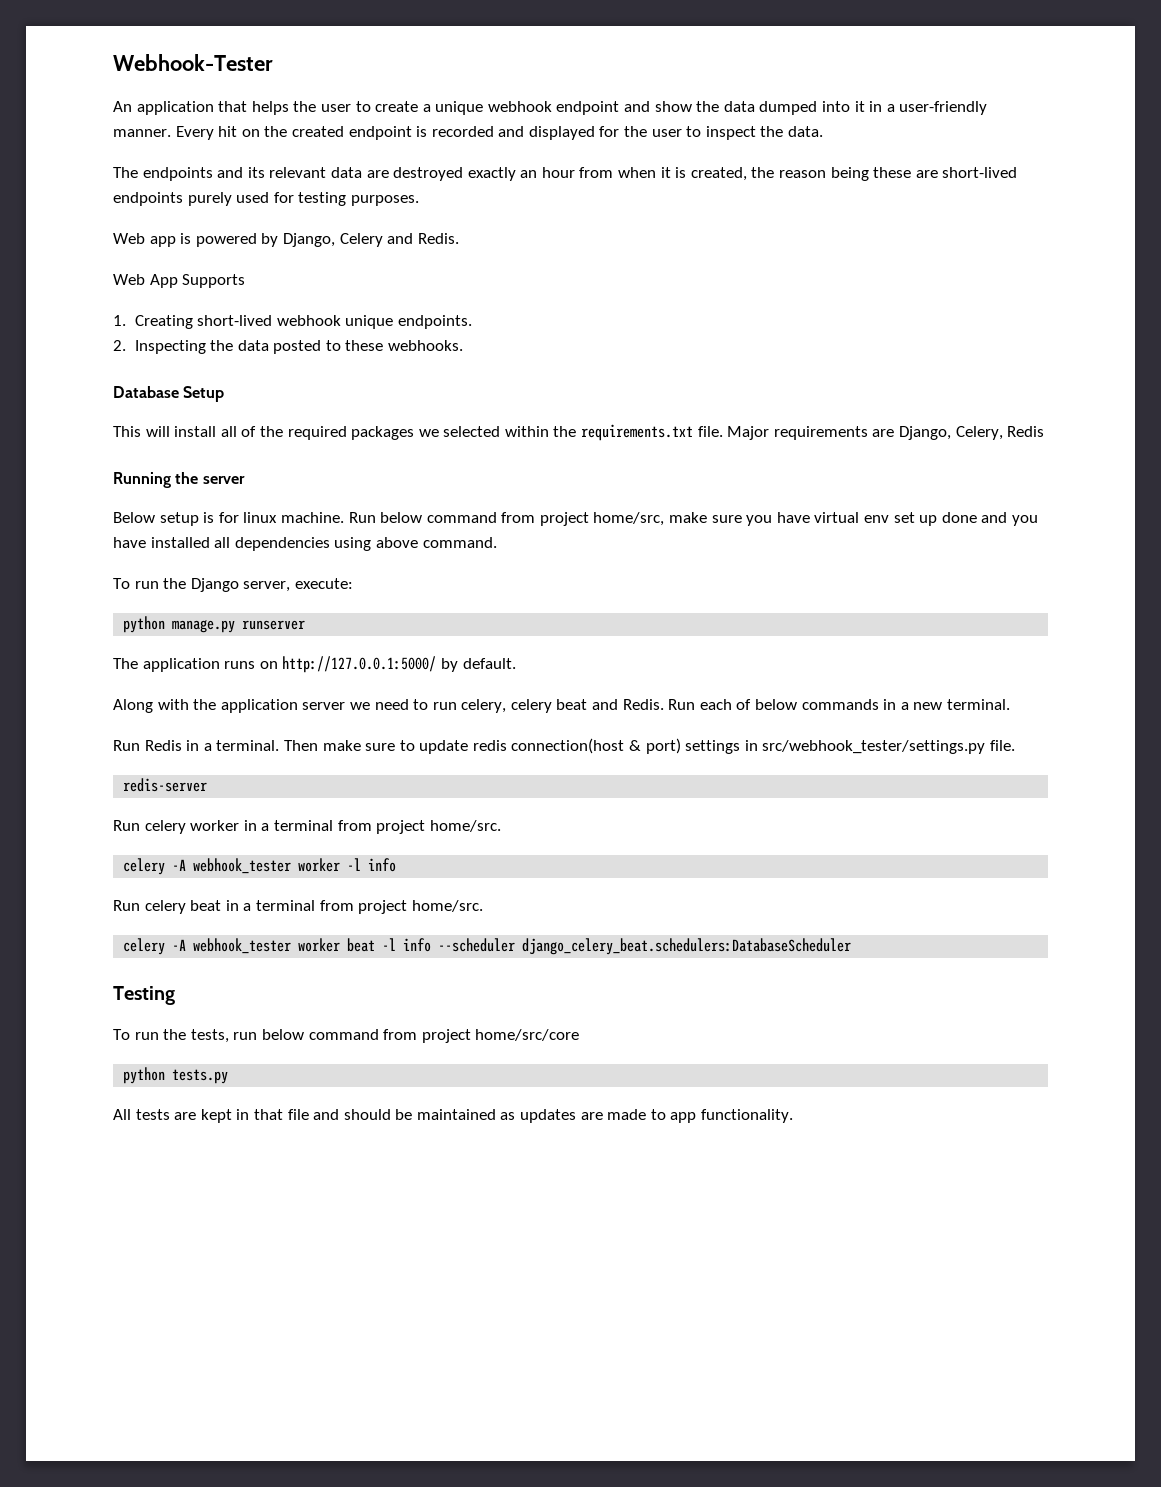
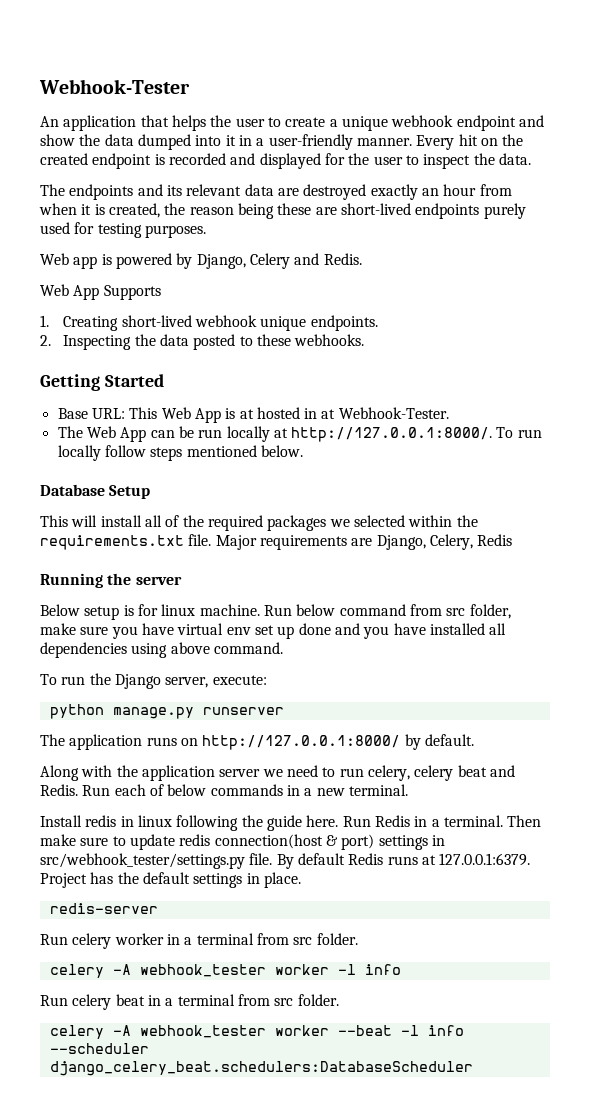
(464, 345) none -> [40,374,164,391] [57,407,449,423] [57,426,542,442] [57,445,303,461] // Getting Started // Base URL: This Web App is at hosted in at Webhook-Tester. // The Web App can be run locally at http://127.0.0.1:8000/. To run locally follow steps mentioned below.
[539,512,665,526] project home/src, -> [446,604,511,619] src folder,
[282,656,437,673] http://127.0.0.1:5000/ -> [202,735,401,750] http://127.0.0.1:8000/
(1010, 704) none -> [40,815,339,831] Install redis in linux following the guide here.
(1016, 745) none -> [276,853,531,869] [40,872,301,888] By default Redis runs at 127.0.0.1:6379. Project has the default settings in place.
[376,820,501,834] project home/src. -> [293,933,358,945] src folder.
[358,900,483,914] [123,938,376,955] project home/src. // celery -A webhook_tester worker beat -> [274,994,339,1006] [49,1025,392,1039] src folder. // celery -A webhook_tester worker --beat
[113,986,175,1005] [113,1029,580,1043] [123,1067,229,1084] [113,1109,794,1123] // Testing // To run the tests, run below command from project home/src/core // python tests.py // All tests are kept in that file and should be maintained as updates are made to app functionality. -> (473, 1068) none

